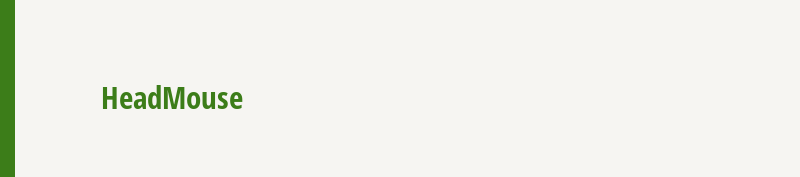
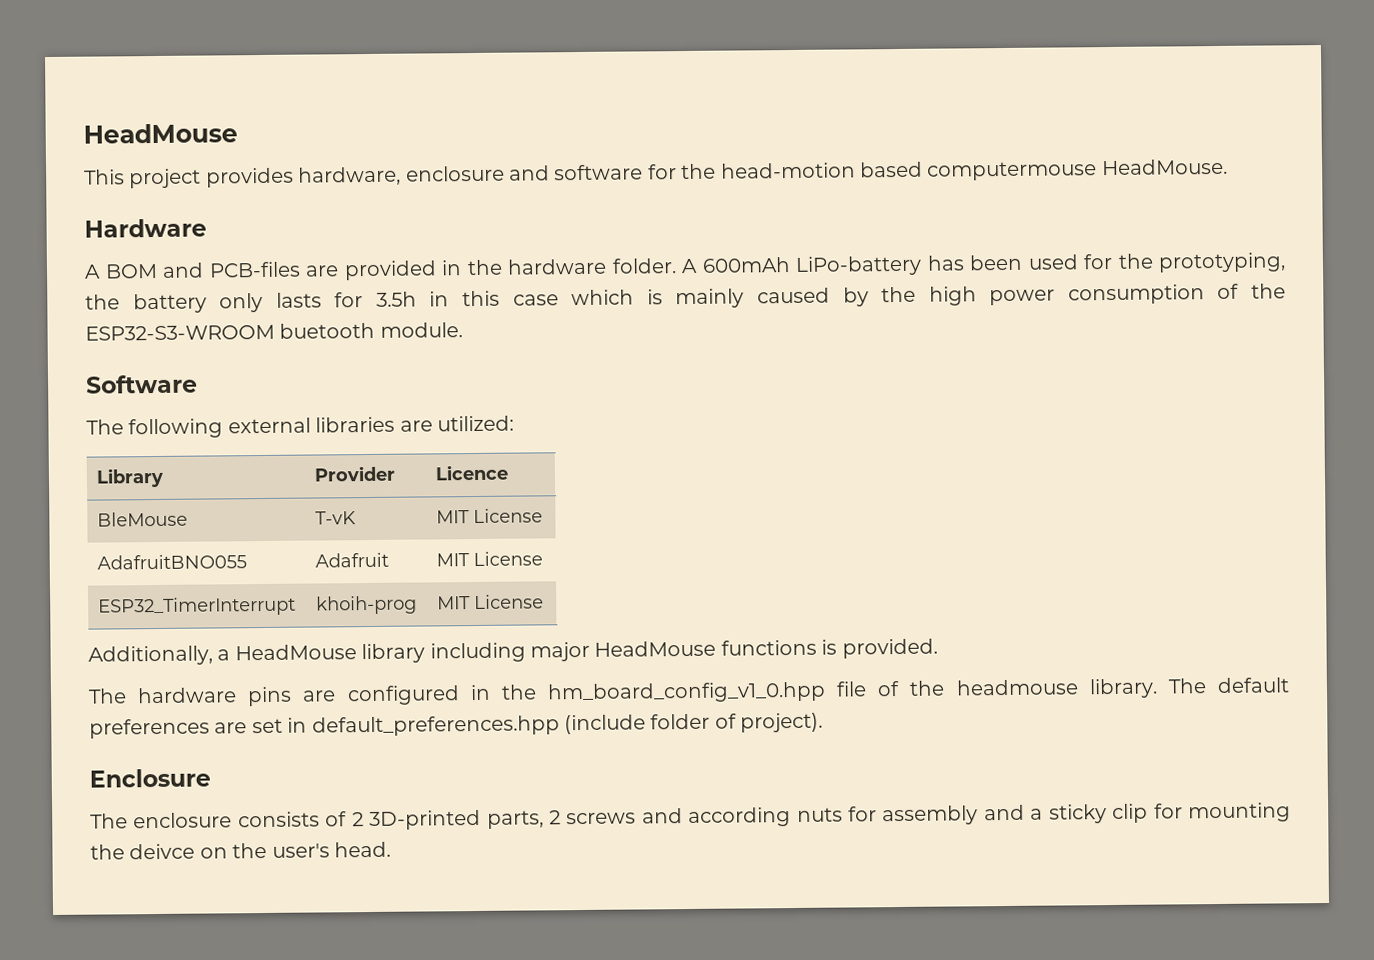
[101,85,243,109] HeadMouse -> [83,123,238,144] [84,158,1228,189] [84,218,207,238] [84,252,1286,281] [85,283,1286,314] [85,322,463,341] [85,374,198,394] [86,415,514,439] [96,467,165,488] [314,465,396,482] [435,464,509,481] [97,511,189,527] [315,511,357,525] [436,508,544,524] [97,554,248,570] [315,552,390,568] [436,551,544,567] [98,596,297,617] [316,595,418,615] [437,594,545,610] [88,638,938,666] [88,677,1290,707] [89,712,824,739] [89,768,211,788] [90,802,1292,831] [90,841,391,860] HeadMouse // This project provides hardware, enclosure and software for the head-motion based computermouse HeadMouse. // Hardware // A BOM and PCB-files are provided in the hardware folder. A 600mAh LiPo-battery has been used for the prototyping, the battery only lasts for 3.5h in this case which is mainly caused by the high power consumption of the ESP32-S3-WROOM buetooth module. // Software // The following external libraries are utilized: // Library | Provider | Licence // BleMouse | T-vK | MIT License // AdafruitBNO055 | Adafruit | MIT License // ESP32_TimerInterrupt | khoih-prog | MIT License // Additionally, a HeadMouse library including major HeadMouse functions is provided. // The hardware pins are configured in the hm_board_config_v1_0.hpp file of the headmouse library. The default preferences are set in default_preferences.hpp (include folder of project). // Enclosure // The enclosure consists of 2 3D-printed parts, 2 screws and according nuts for assembly and a sticky clip for mounting the deivce on the user's head.

